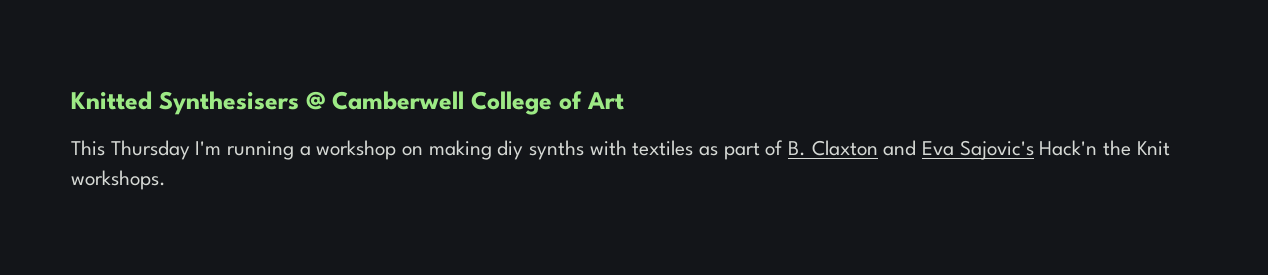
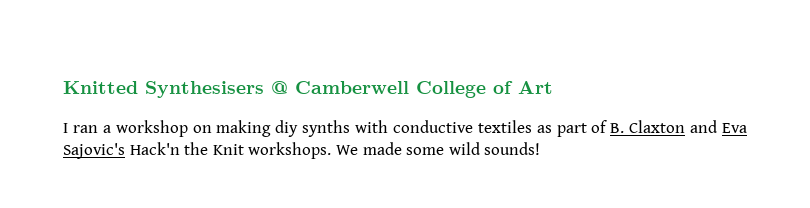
[71,140,295,160] This Thursday I'm running -> [63,123,98,133] I ran
(627, 148) none -> [392,120,473,133] conductive
(166, 180) none -> [335,142,541,155] We made some wild sounds!

